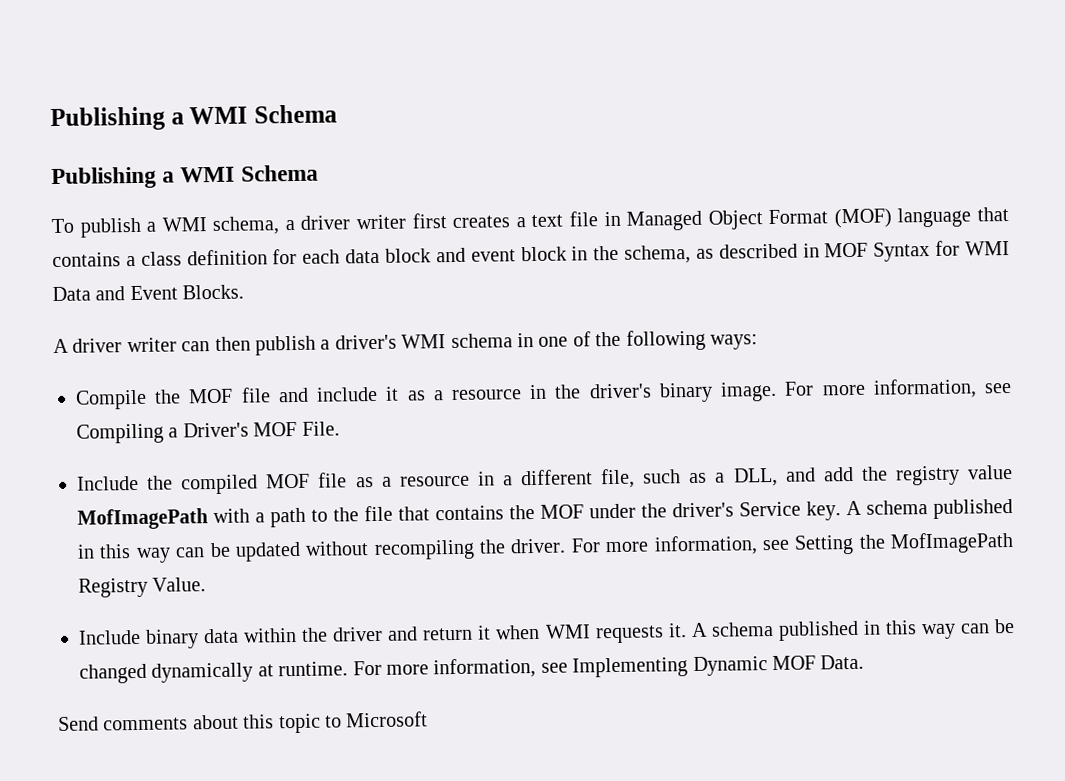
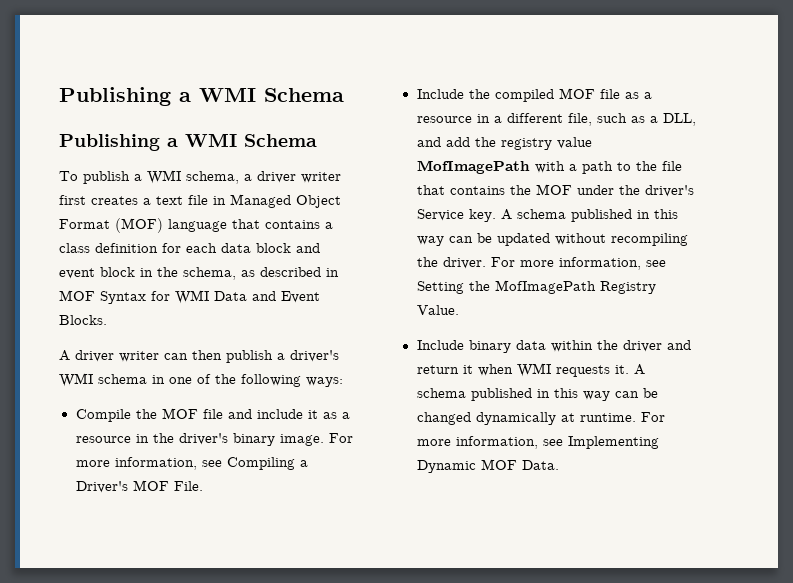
[58,711,429,734] // Send comments about this topic to Microsoft -> (559, 465) none

